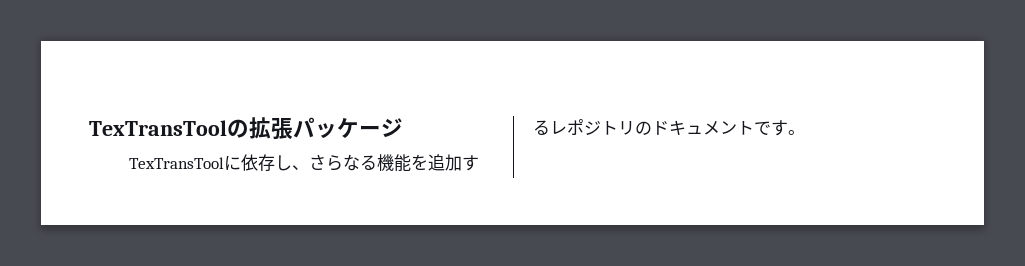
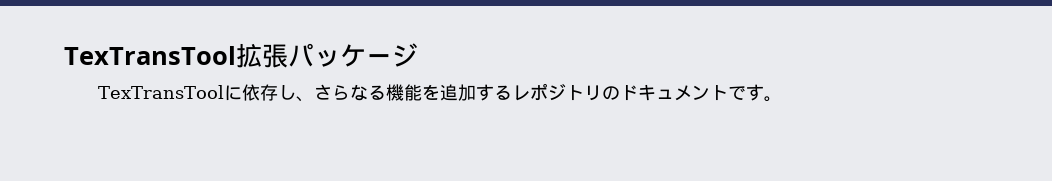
[89,119,249,138] TexTransToolの -> [64,46,236,65] TexTransTool

